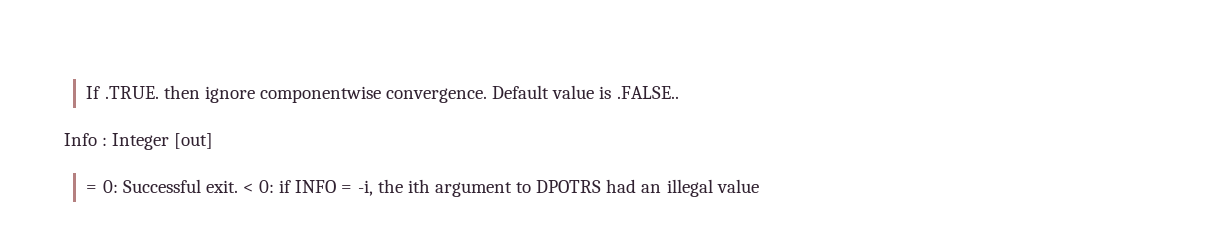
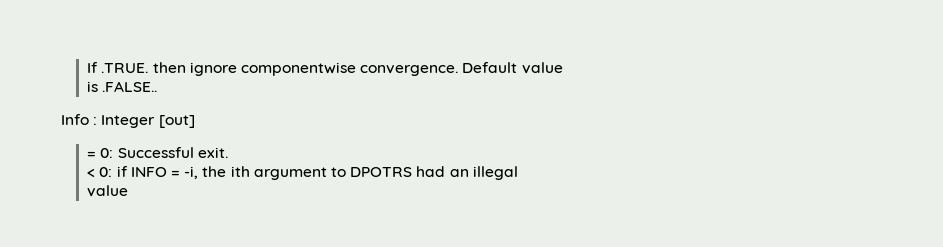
(595, 92) none -> (563, 68) //
(238, 186) none -> (228, 152) //
(713, 188) none -> (518, 173) //

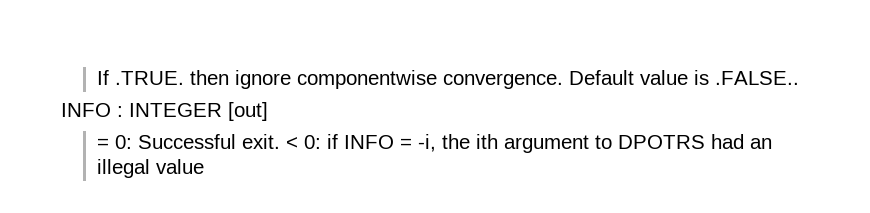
(563, 68) // -> (689, 77) none
[61,114,156,128] Info : Integer -> [61,103,222,117] INFO : INTEGER
(228, 152) // -> (281, 141) none
(518, 173) // -> (151, 168) none

